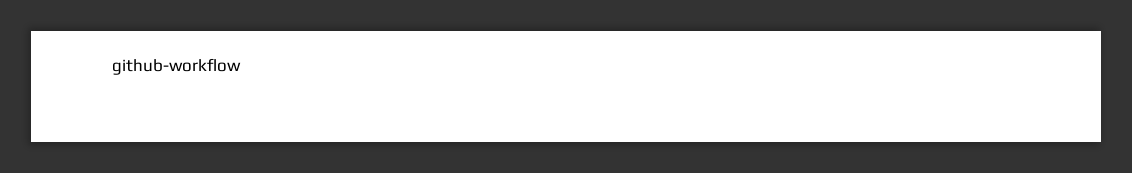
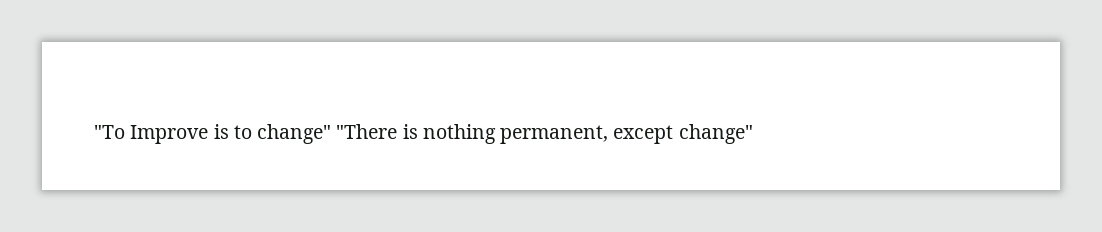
[112,58,241,75] github-workflow -> [94,124,753,144] "To Improve is to change" "There is nothing permanent, except change"

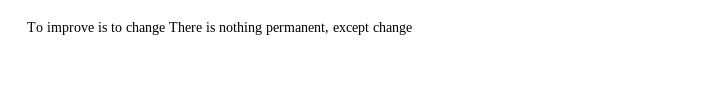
[94,124,398,144] "To Improve is to change" "There -> [27,22,202,35] To improve is to change There
[678,124,753,144] change" -> [373,22,412,35] change

